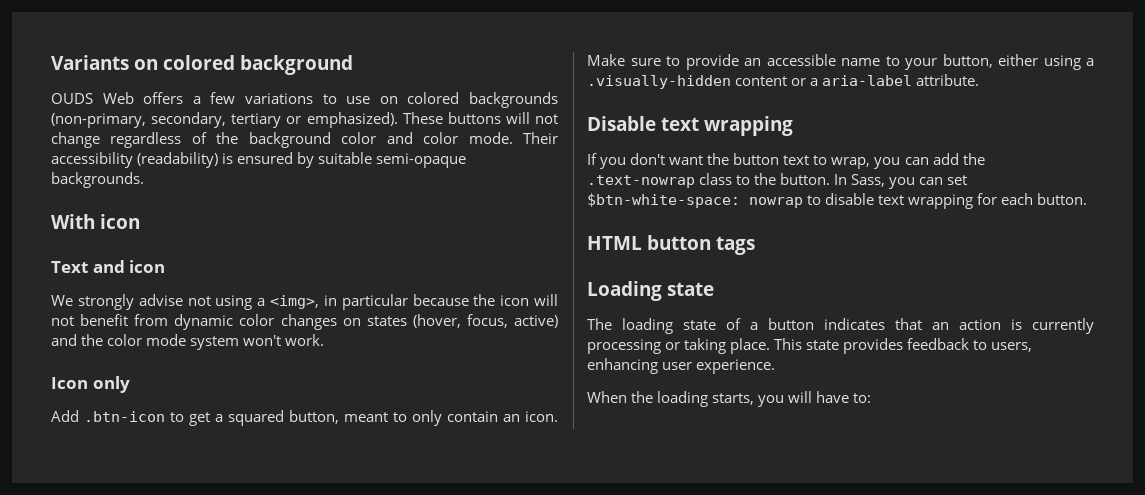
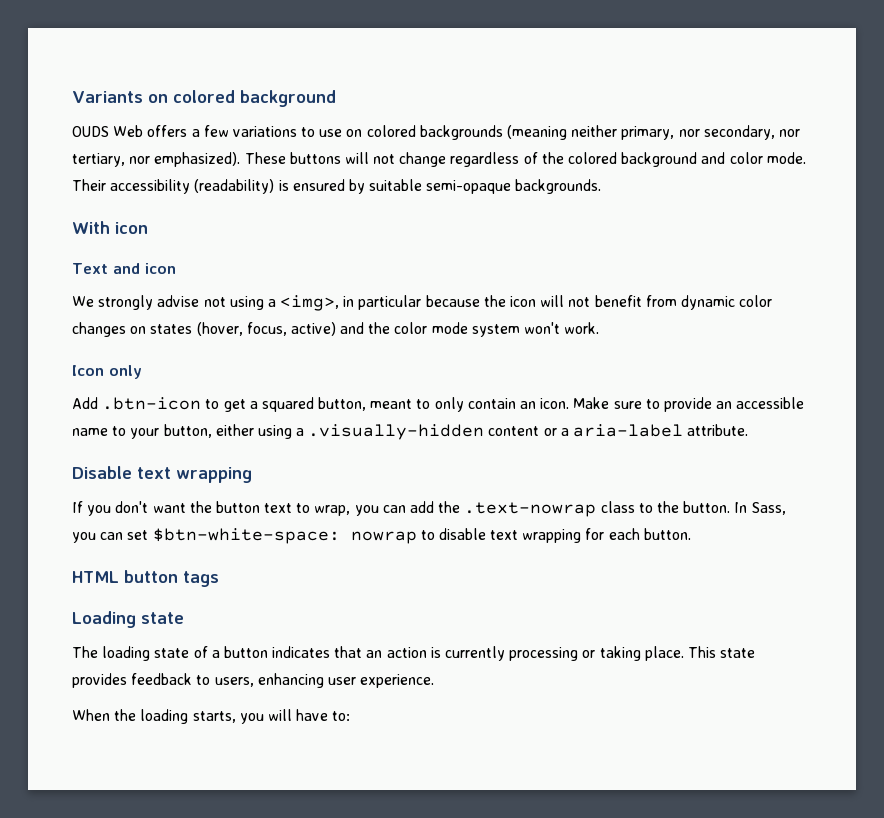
[51,112,302,128] (non-primary, secondary, tertiary or -> [507,125,800,140] [72,153,151,167] (meaning neither primary, nor secondary, nor tertiary, nor
[248,132,377,148] background color -> [568,152,698,167] colored background

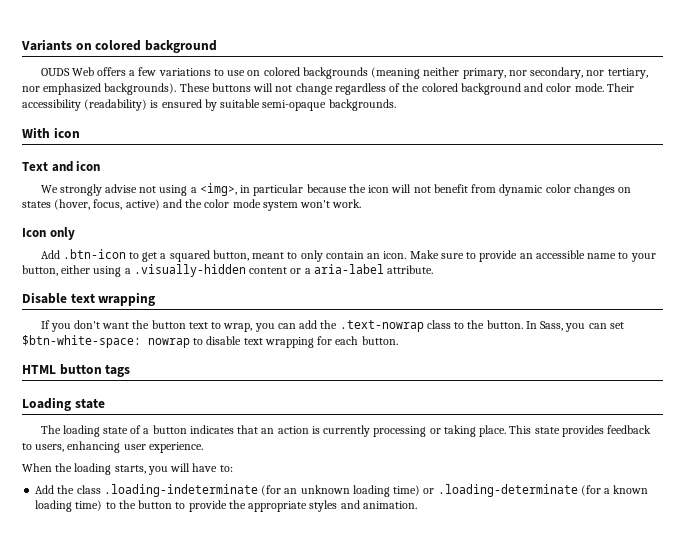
[154,152,241,167] emphasized). -> [43,83,177,95] emphasized backgrounds).
(351, 716) none -> [35,484,649,497] [35,500,417,512] // Add the class .loading-indeterminate (for an unknown loading time) or .loading-determinate (for a known loading time) to the button to provide the appropriate styles and animation.

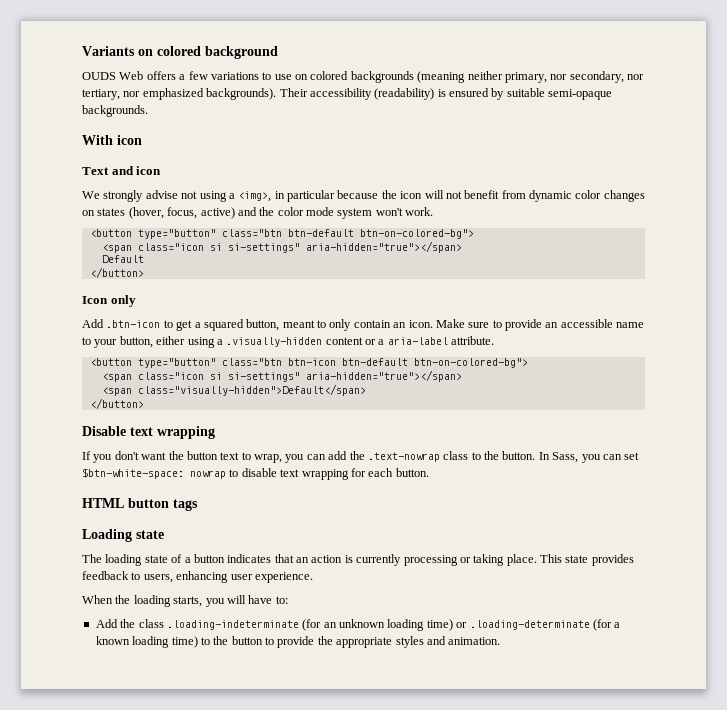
[179,83,604,95] These buttons will not change regardless of the colored background and color mode. -> (277, 94) none
(362, 203) none -> [89,229,474,239] [101,241,462,253] [101,255,144,263] [89,267,144,278] // <button type="button" class="btn btn-default btn-on-colored-bg"> // <span class="icon si si-settings" aria-hidden="true"></span> // Default // </button>
(434, 269) none -> [89,358,528,368] [101,370,462,382] [101,384,366,396] [89,398,144,409] // <button type="button" class="btn btn-icon btn-default btn-on-colored-bg"> // <span class="icon si si-settings" aria-hidden="true"></span> // <span class="visually-hidden">Default</span> // </button>

